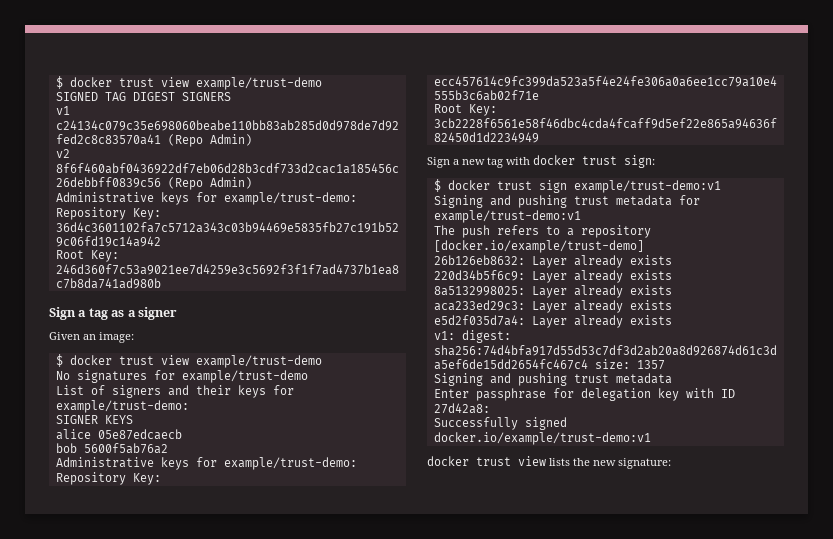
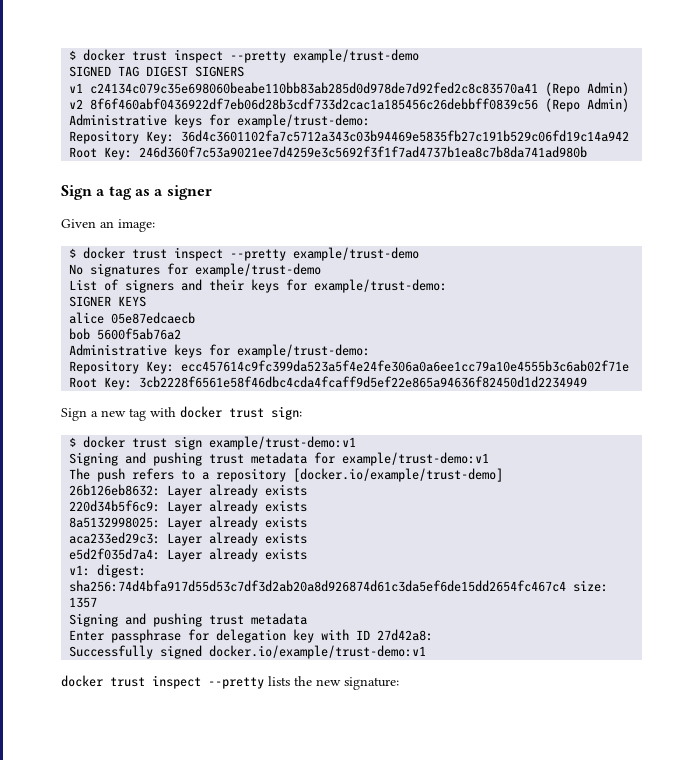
[55,76,189,89] $ docker trust view -> [69,49,287,63] $ docker trust inspect --pretty
[160,355,189,365] view -> [174,247,287,261] inspect --pretty
[518,456,546,466] view -> [152,675,264,689] inspect --pretty

